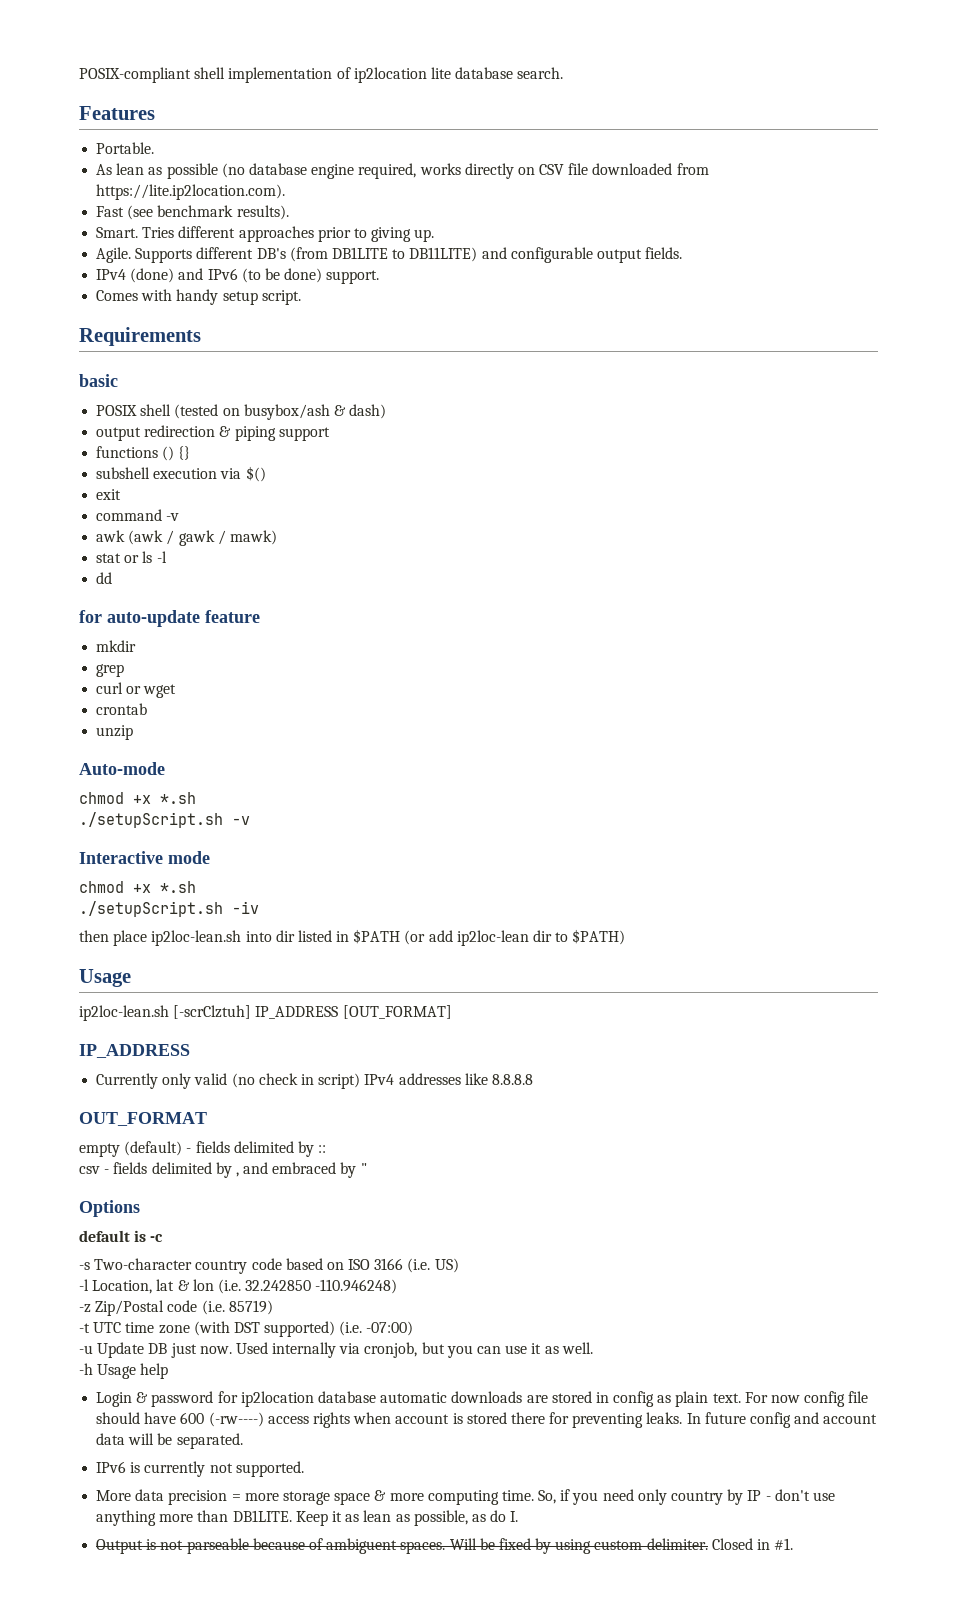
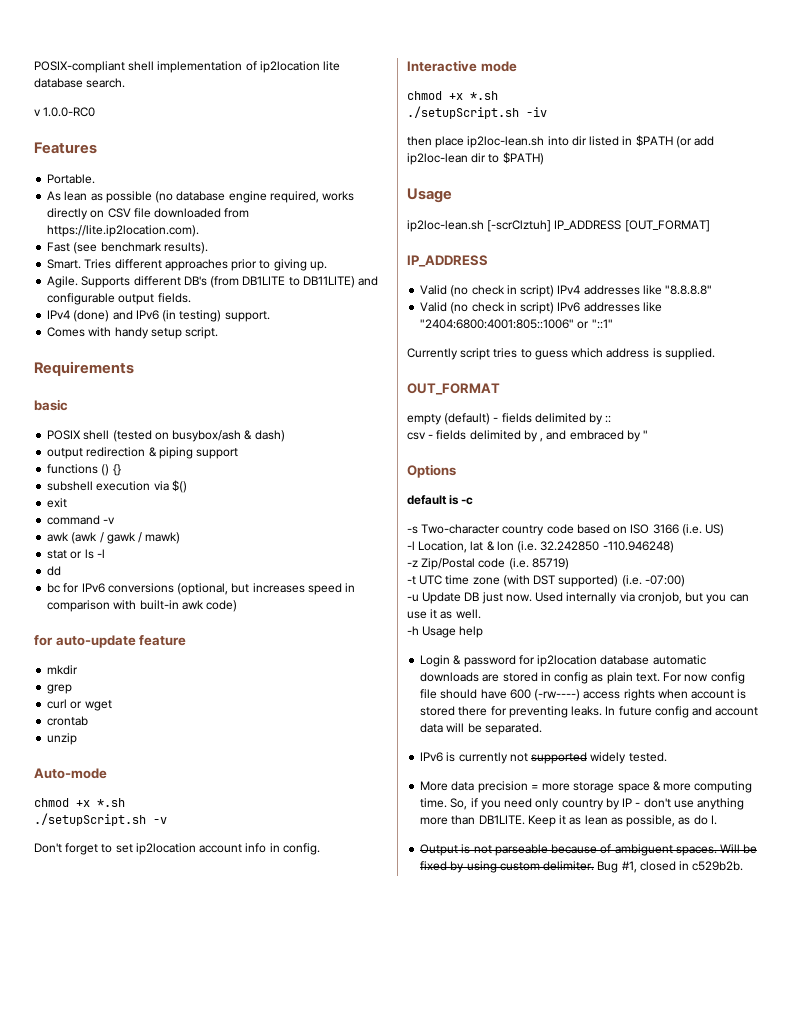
(564, 73) none -> [34,107,96,117] // v 1.0.0-RC0
[241,268,323,283] (to be done) -> [162,310,222,322] (in testing)
(113, 578) none -> [47,583,356,595] [47,600,238,612] // bc for IPv6 conversions (optional, but increases speed in comparison with built-in awk code)
(250, 820) none -> [34,843,320,855] // Don't forget to set ip2location account info in config.
[96,1073,228,1089] Currently only valid -> [420,285,448,295] Valid
[491,1074,533,1085] 8.8.8.8 -> [665,285,713,295] [420,302,662,314] [420,319,613,329] [407,348,715,360] "8.8.8.8" // Valid (no check in script) IPv6 addresses like "2404:6800:4001:805::1006" or "::1" // Currently script tries to guess which address is supplied.
[235,1461,304,1477] supported. -> [531,752,667,764] supported widely tested.
[711,1538,794,1550] Closed in #1. -> [597,861,744,873] Bug #1, closed in c529b2b.

